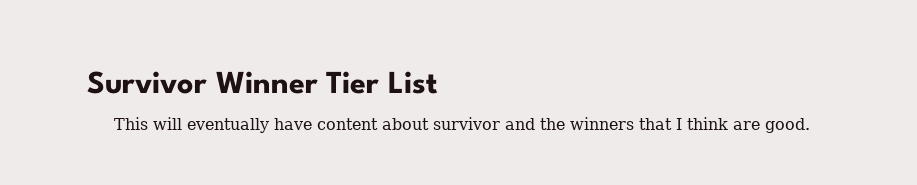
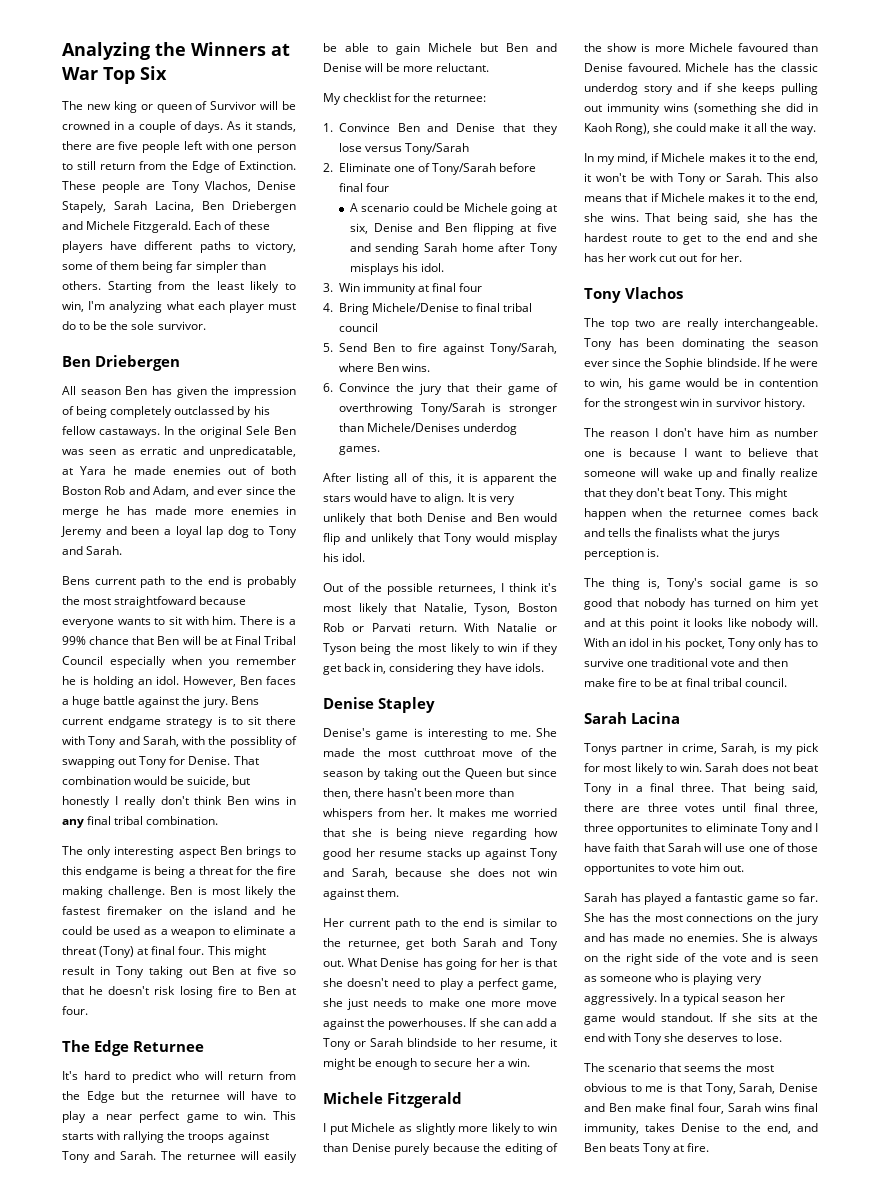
[87,71,438,94] [113,117,810,133] Survivor Winner Tier List // This will eventually have content about survivor and the winners that I think are good. -> [62,42,290,60] [62,66,167,84] [62,101,296,113] [62,121,296,133] [62,141,296,153] [62,161,296,173] [62,181,296,193] [62,201,296,213] [62,221,270,233] [62,241,296,253] [62,261,266,273] [62,281,296,293] [62,301,296,313] [62,321,206,330] [62,355,180,371] [62,386,296,398] [62,406,270,418] [62,426,296,438] [62,446,296,458] [62,466,296,475] [62,486,296,497] [62,506,296,518] [61,526,297,538] [62,546,123,555] [62,576,297,588] [62,596,247,608] [62,616,296,628] [62,636,296,645] [62,656,296,668] [62,676,296,688] [62,696,259,708] [62,716,296,728] [62,736,297,748] [62,756,259,768] [62,776,251,787] [62,796,296,808] [62,816,219,828] [62,846,296,858] [62,866,296,878] [62,886,296,898] [62,906,296,915] [62,926,296,938] [62,946,266,958] [62,966,296,978] [62,986,296,998] [62,1006,88,1015] [62,1040,204,1056] [62,1071,296,1083] [62,1091,296,1103] [62,1111,296,1123] [62,1131,269,1143] [62,1151,297,1163] [323,43,557,55] [323,63,490,72] [323,93,487,105] [323,123,558,135] [338,143,469,155] [323,163,537,175] [338,183,389,192] [349,203,557,215] [349,223,557,235] [349,243,558,255] [349,263,444,275] [323,283,483,295] [323,303,533,315] [338,323,378,332] [323,343,557,355] [338,363,430,372] [323,383,558,395] [338,403,557,415] [338,423,517,435] [338,446,380,455] [323,473,557,485] [323,493,515,505] [323,513,557,525] [323,533,558,545] [323,553,366,562] [323,583,557,595] [323,603,557,615] [323,623,557,632] [323,643,558,655] [323,663,544,675] [323,697,435,713] [323,728,557,740] [323,748,557,757] [323,768,557,780] [323,788,514,799] [323,808,557,820] [323,828,558,840] [323,848,558,860] [323,868,557,879] [323,888,400,900] [323,918,557,930] [323,938,558,950] [323,958,557,970] [323,978,557,990] [323,998,557,1010] [323,1018,557,1030] [323,1038,557,1050] [323,1058,530,1070] [323,1092,462,1108] [323,1123,557,1135] [323,1143,558,1155] [584,43,818,52] [584,63,818,72] [584,83,818,95] [584,103,818,115] [584,123,816,135] [584,153,818,165] [584,173,818,185] [584,193,818,204] [584,213,818,225] [584,233,818,245] [584,253,742,262] [584,287,683,303] [584,318,818,330] [584,338,818,350] [584,358,818,370] [584,378,818,390] [584,398,805,410] [584,428,818,437] [584,448,818,457] [584,468,818,480] [584,488,787,500] [584,508,819,520] [584,528,780,540] [584,548,660,560] [584,578,818,590] [584,598,818,610] [584,618,818,630] [584,638,818,650] [584,658,788,667] [584,678,787,687] [584,712,680,724] [584,743,819,755] [584,763,818,775] [584,783,818,795] [584,803,818,814] [584,823,818,835] [584,843,818,852] [584,863,745,875] [584,893,818,905] [584,913,819,925] [584,933,818,945] [584,953,818,965] [584,973,762,985] [584,993,785,1005] [584,1013,818,1025] [584,1033,782,1045] [584,1063,774,1072] [584,1083,818,1095] [584,1103,818,1114] [584,1123,818,1135] [584,1143,710,1155] Analyzing the Winners at War Top Six // The new king or queen of Survivor will be crowned in a couple of days. As it stands, there are five people left with one person to still return from the Edge of Extinction. These people are Tony Vlachos, Denise Stapely, Sarah Lacina, Ben Driebergen and Michele Fitzgerald. Each of these players have different paths to victory, some of them being far simpler than others. Starting from the least likely to win, I'm analyzing what each player must do to be the sole survivor. // Ben Driebergen // All season Ben has given the impression of being completely outclassed by his fellow castaways. In the original Sele Ben was seen as erratic and unpredicatable, at Yara he made enemies out of both Boston Rob and Adam, and ever since the merge he has made more enemies in Jeremy and been a loyal lap dog to Tony and Sarah. // Bens current path to the end is probably the most straightfoward because everyone wants to sit with him. There is a 99% chance that Ben will be at Final Tribal Council especially when you remember he is holding an idol. However, Ben faces a huge battle against the jury. Bens current endgame strategy is to sit there with Tony and Sarah, with the possiblity of swapping out Tony for Denise. That combination would be suicide, but honestly I really don't think Ben wins in any final tribal combination. // The only interesting aspect Ben brings to this endgame is being a threat for the fire making challenge. Ben is most likely the fastest firemaker on the island and he could be used as a weapon to eliminate a threat (Tony) at final four. This might result in Tony taking out Ben at five so that he doesn't risk losing fire to Ben at four. // The Edge Returnee // It's hard to predict who will return from the Edge but the returnee will have to play a near perfect game to win. This starts with rallying the troops against Tony and Sarah. The returnee will easily be able to gain Michele but Ben and Denise will be more reluctant. // My checklist for the returnee: // 1. Convince Ben and Denise that they lose versus Tony/Sarah // 2. Eliminate one of Tony/Sarah before final four // A scenario could be Michele going at six, Denise and Ben flipping at five and sending Sarah home after Tony misplays his idol. // 3. Win immunity at final four // 4. Bring Michele/Denise to final tribal council // 5. Send Ben to fire against Tony/Sarah, where Ben wins. // 6. Convince the jury that their game of overthrowing Tony/Sarah is stronger than Michele/Denises underdog games. // After listing all of this, it is apparent the stars would have to align. It is very unlikely that both Denise and Ben would flip and unlikely that Tony would misplay his idol. // Out of the possible returnees, I think it's most likely that Natalie, Tyson, Boston Rob or Parvati return. With Natalie or Tyson being the most likely to win if they get back in, considering they have idols. // Denise Stapley // Denise's game is interesting to me. She made the most cutthroat move of the season by taking out the Queen but since then, there hasn't been more than whispers from her. It makes me worried that she is being nieve regarding how good her resume stacks up against Tony and Sarah, because she does not win against them. // Her current path to the end is similar to the returnee, get both Sarah and Tony out. What Denise has going for her is that she doesn't need to play a perfect game, she just needs to make one more move against the powerhouses. If she can add a Tony or Sarah blindside to her resume, it might be enough to secure her a win. // Michele Fitzgerald // I put Michele as slightly more likely to win than Denise purely because the editing of the show is more Michele favoured than Denise favoured. Michele has the classic underdog story and if she keeps pulling out immunity wins (something she did in Kaoh Rong), she could make it all the way. // In my mind, if Michele makes it to the end, it won't be with Tony or Sarah. This also means that if Michele makes it to the end, she wins. That being said, she has the hardest route to get to the end and she has her work cut out for her. // Tony Vlachos // The top two are really interchangeable. Tony has been dominating the season ever since the Sophie blindside. If he were to win, his game would be in contention for the strongest win in survivor history. // The reason I don't have him as number one is because I want to believe that someone will wake up and finally realize that they don't beat Tony. This might happen when the returnee comes back and tells the finalists what the jurys perception is. // The thing is, Tony's social game is so good that nobody has turned on him yet and at this point it looks like nobody will. With an idol in his pocket, Tony only has to survive one traditional vote and then make fire to be at final tribal council. // Sarah Lacina // Tonys partner in crime, Sarah, is my pick for most likely to win. Sarah does not beat Tony in a final three. That being said, there are three votes until final three, three opportunites to eliminate Tony and I have faith that Sarah will use one of those opportunites to vote him out. // Sarah has played a fantastic game so far. She has the most connections on the jury and has made no enemies. She is always on the right side of the vote and is seen as someone who is playing very aggressively. In a typical season her game would standout. If she sits at the end with Tony she deserves to lose. // The scenario that seems the most obvious to me is that Tony, Sarah, Denise and Ben make final four, Sarah wins final immunity, takes Denise to the end, and Ben beats Tony at fire.

